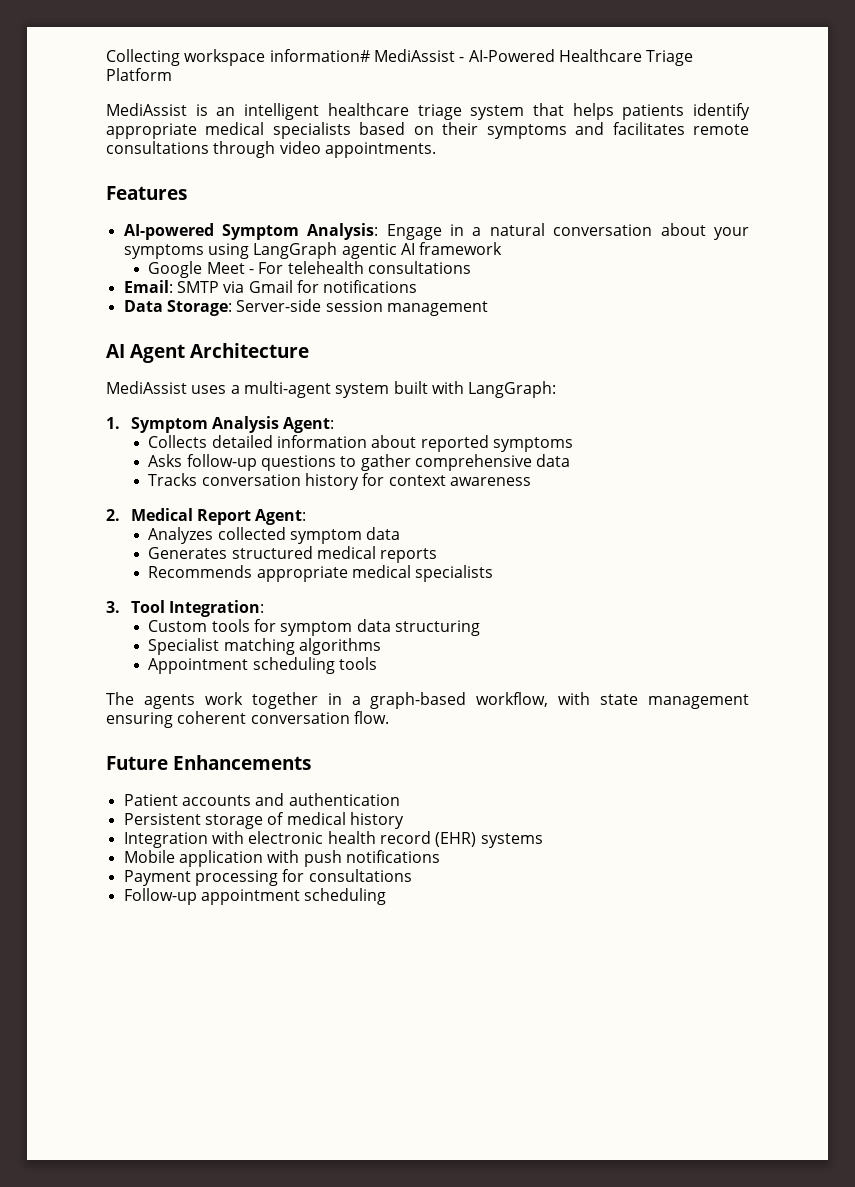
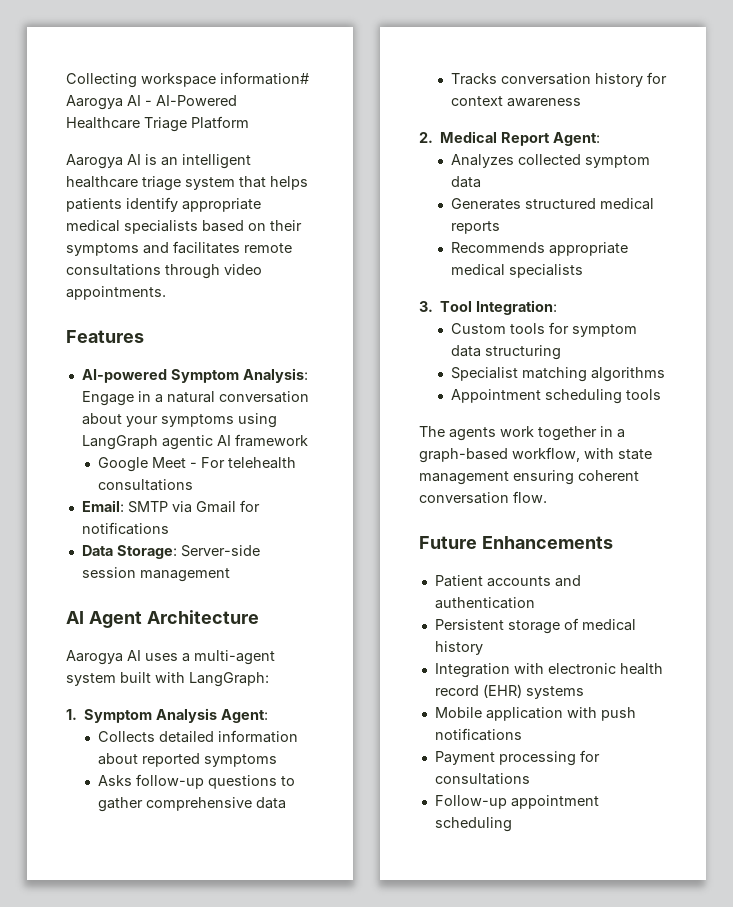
[373,49,455,62] MediAssist -> [66,95,141,110] Aarogya AI
[106,103,187,116] MediAssist -> [66,154,141,169] Aarogya AI
[106,381,187,394] MediAssist -> [66,650,141,665] Aarogya AI

